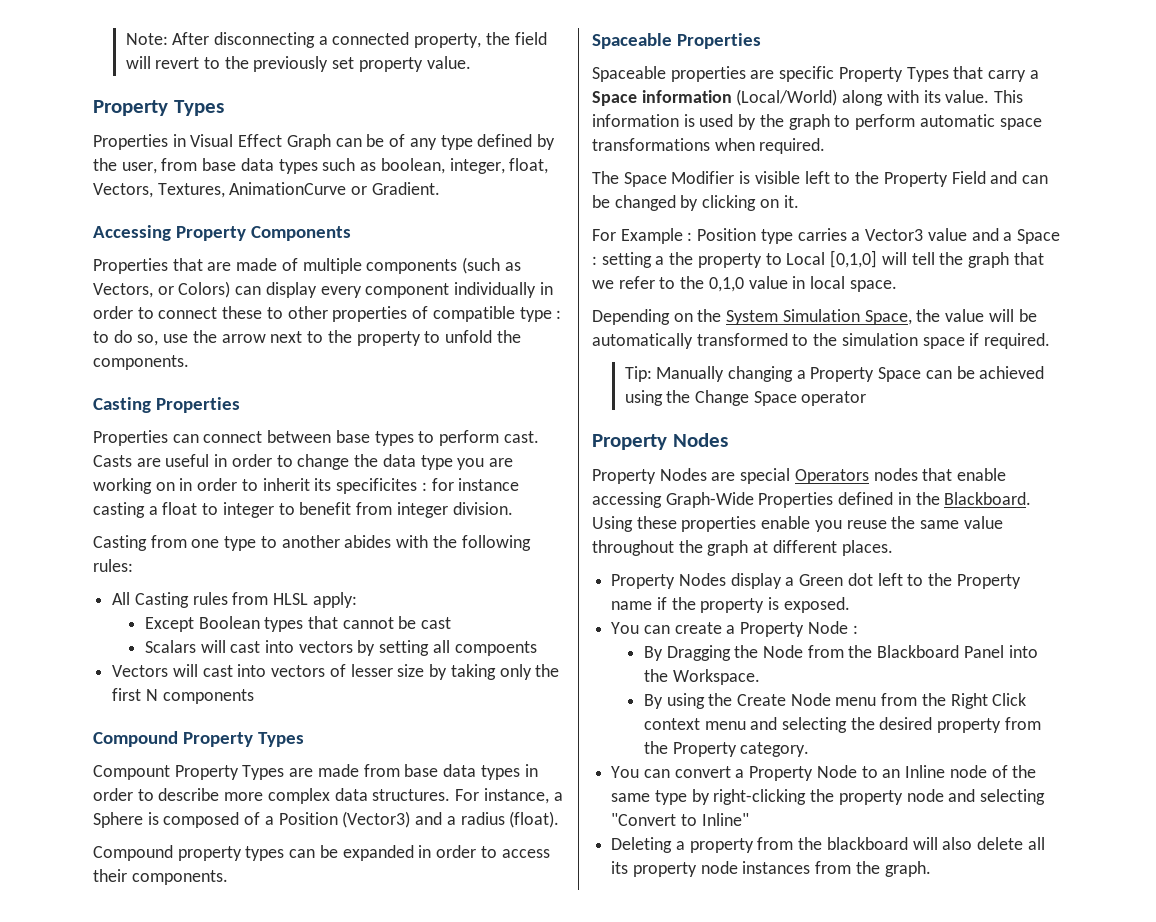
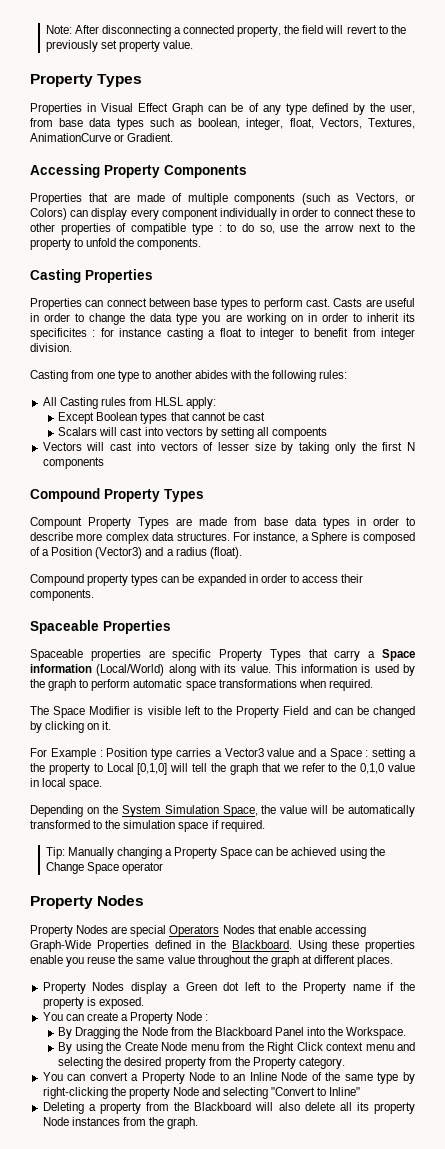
[873,468,918,481] nodes -> [222,925,255,934] Nodes
[949,765,987,778] node -> [281,1072,308,1081] Node
[906,789,944,802] node -> [172,1087,199,1096] Node
[826,837,908,850] blackboard -> [194,1102,252,1111] Blackboard
[700,861,738,874] node -> [42,1117,69,1126] Node

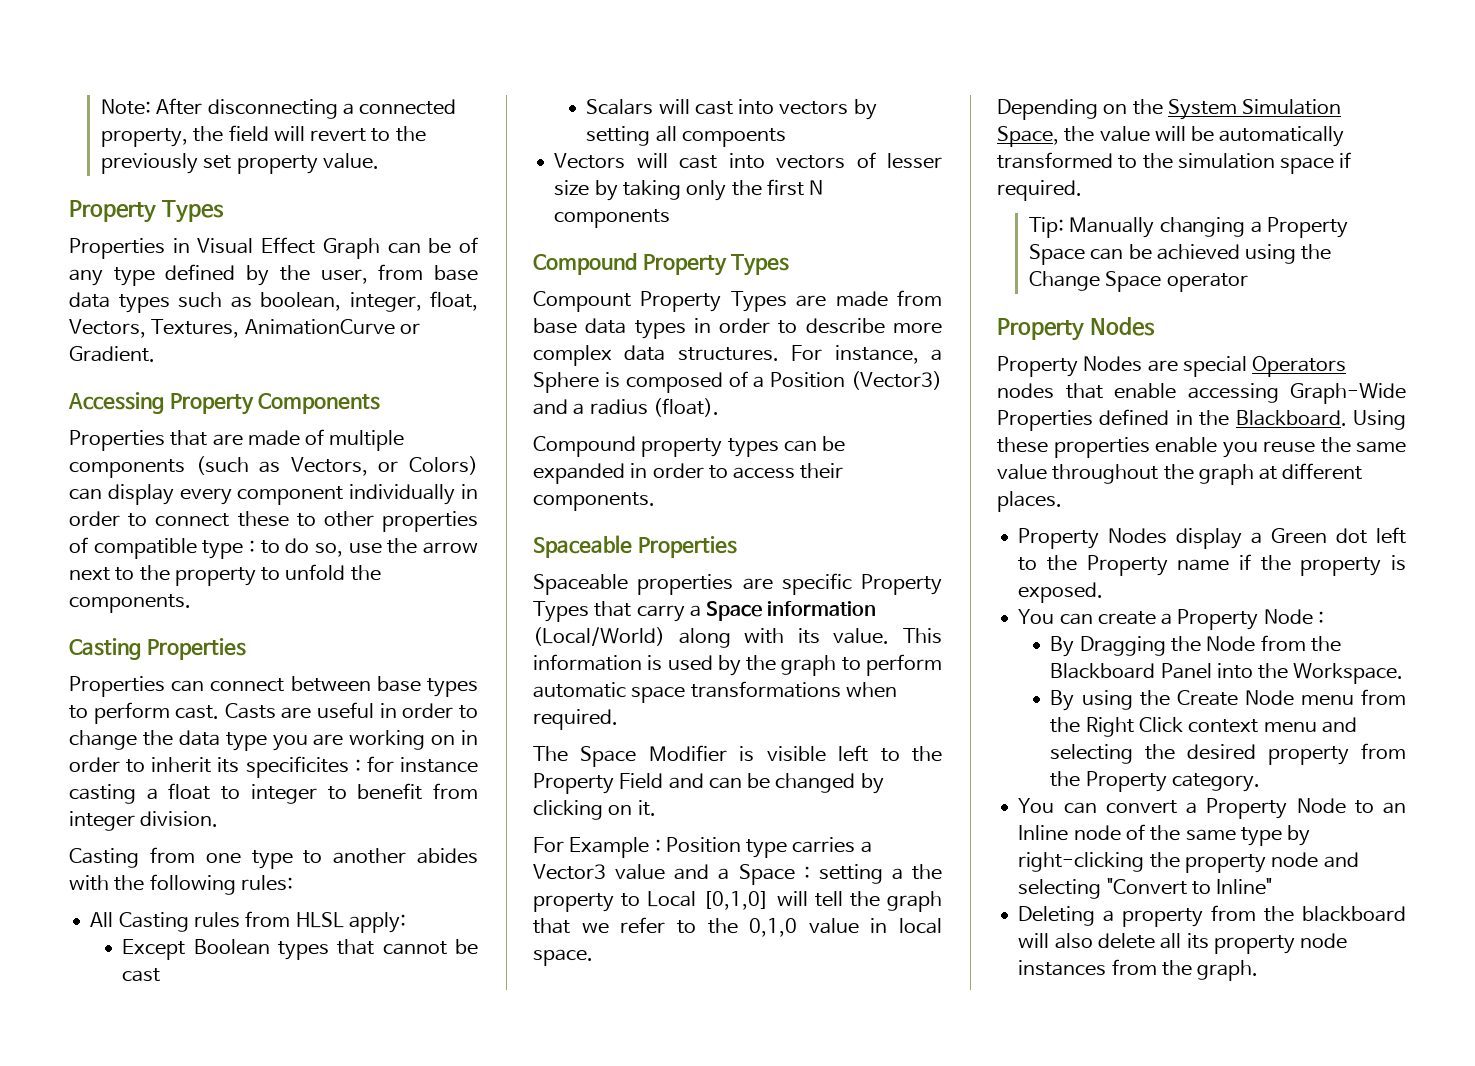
[222,925,255,934] Nodes -> [997,383,1054,399] nodes
[281,1072,308,1081] Node -> [1073,825,1121,841] node
[172,1087,199,1096] Node -> [1271,852,1319,868] node
[194,1102,252,1111] Blackboard -> [1302,906,1406,922] blackboard
[42,1117,69,1126] Node -> [1300,933,1348,949] node

